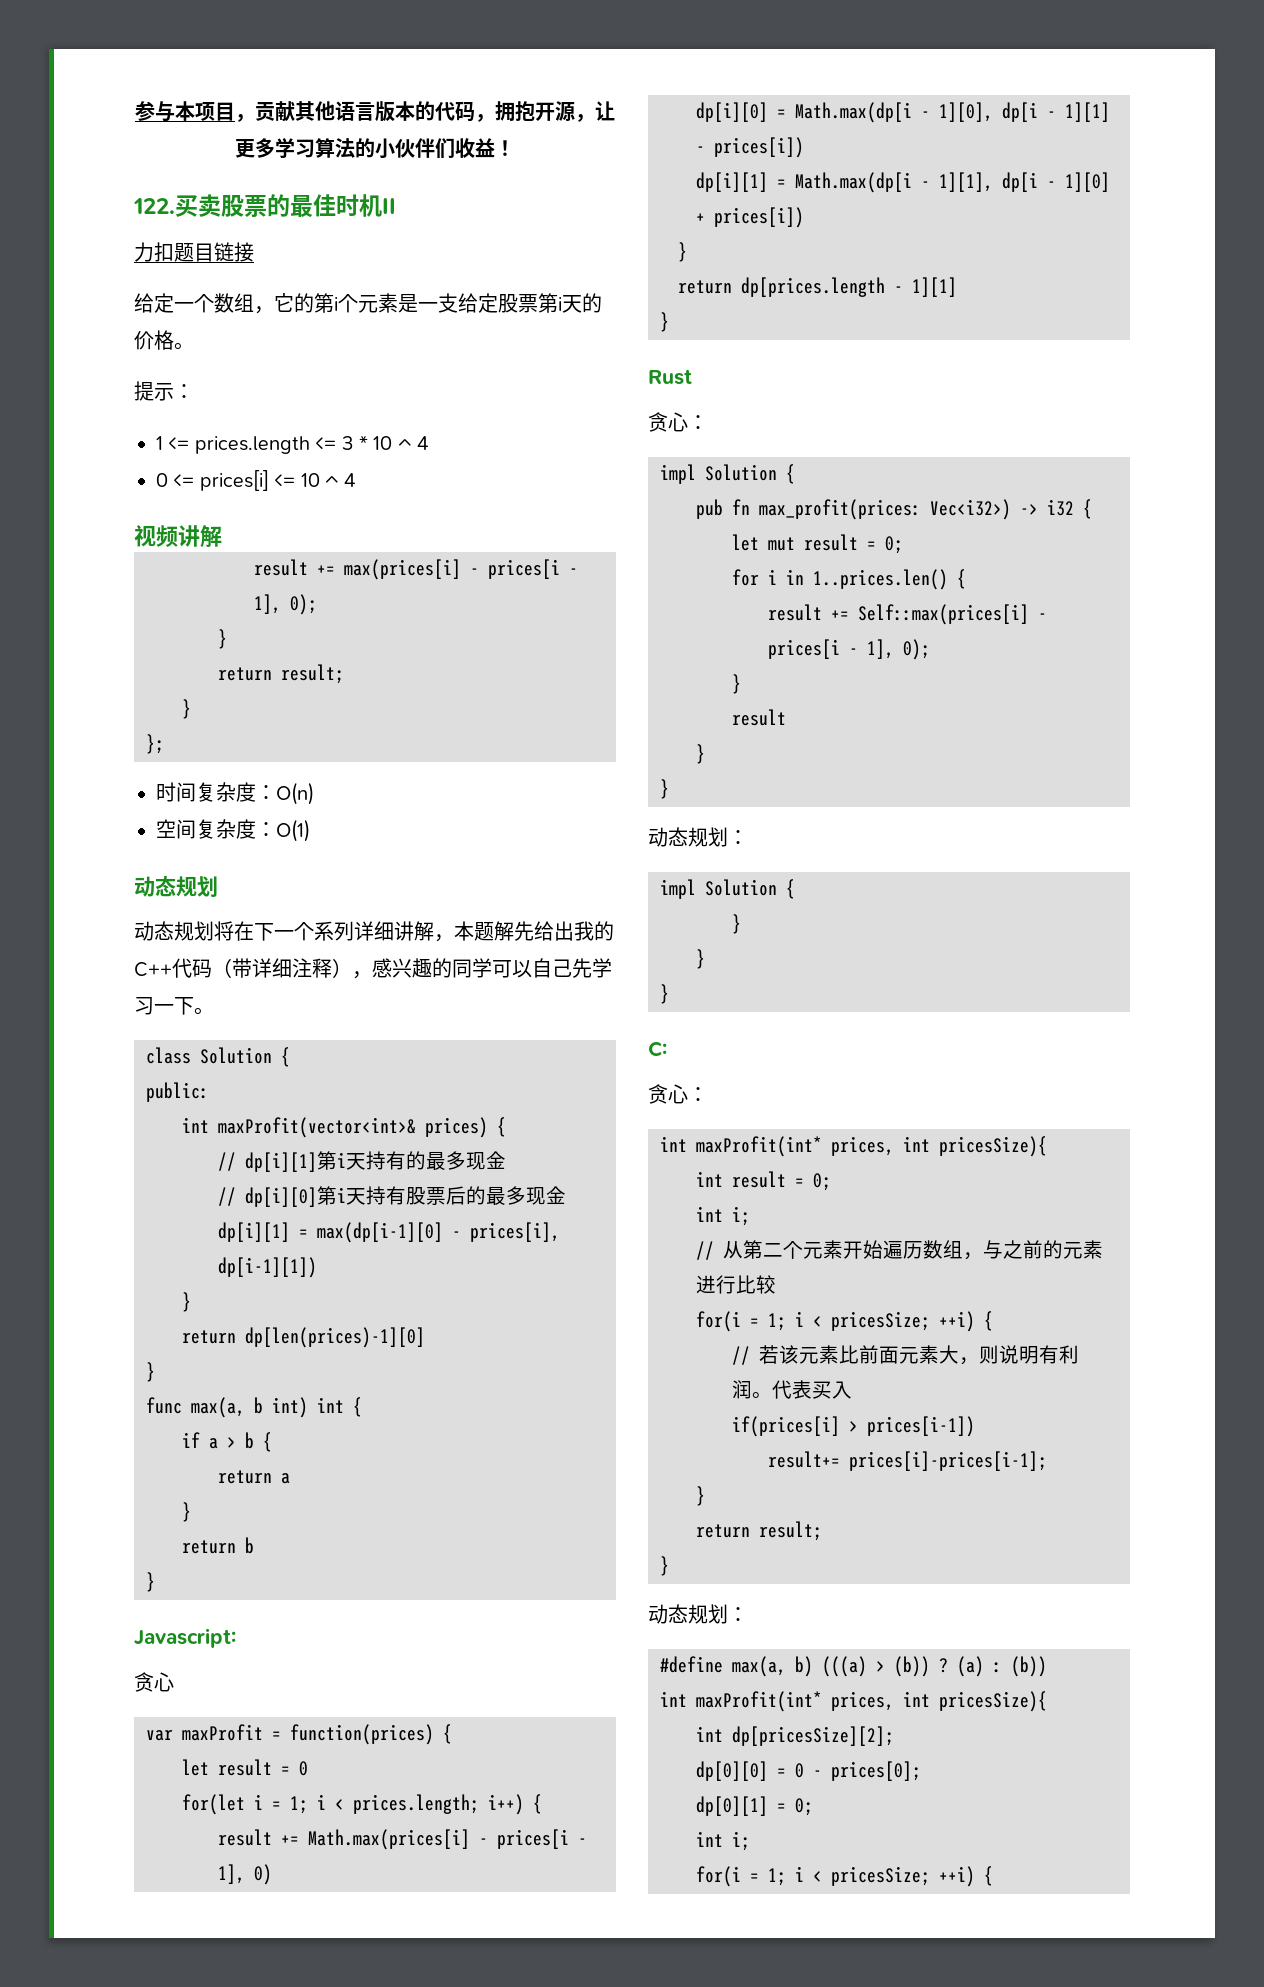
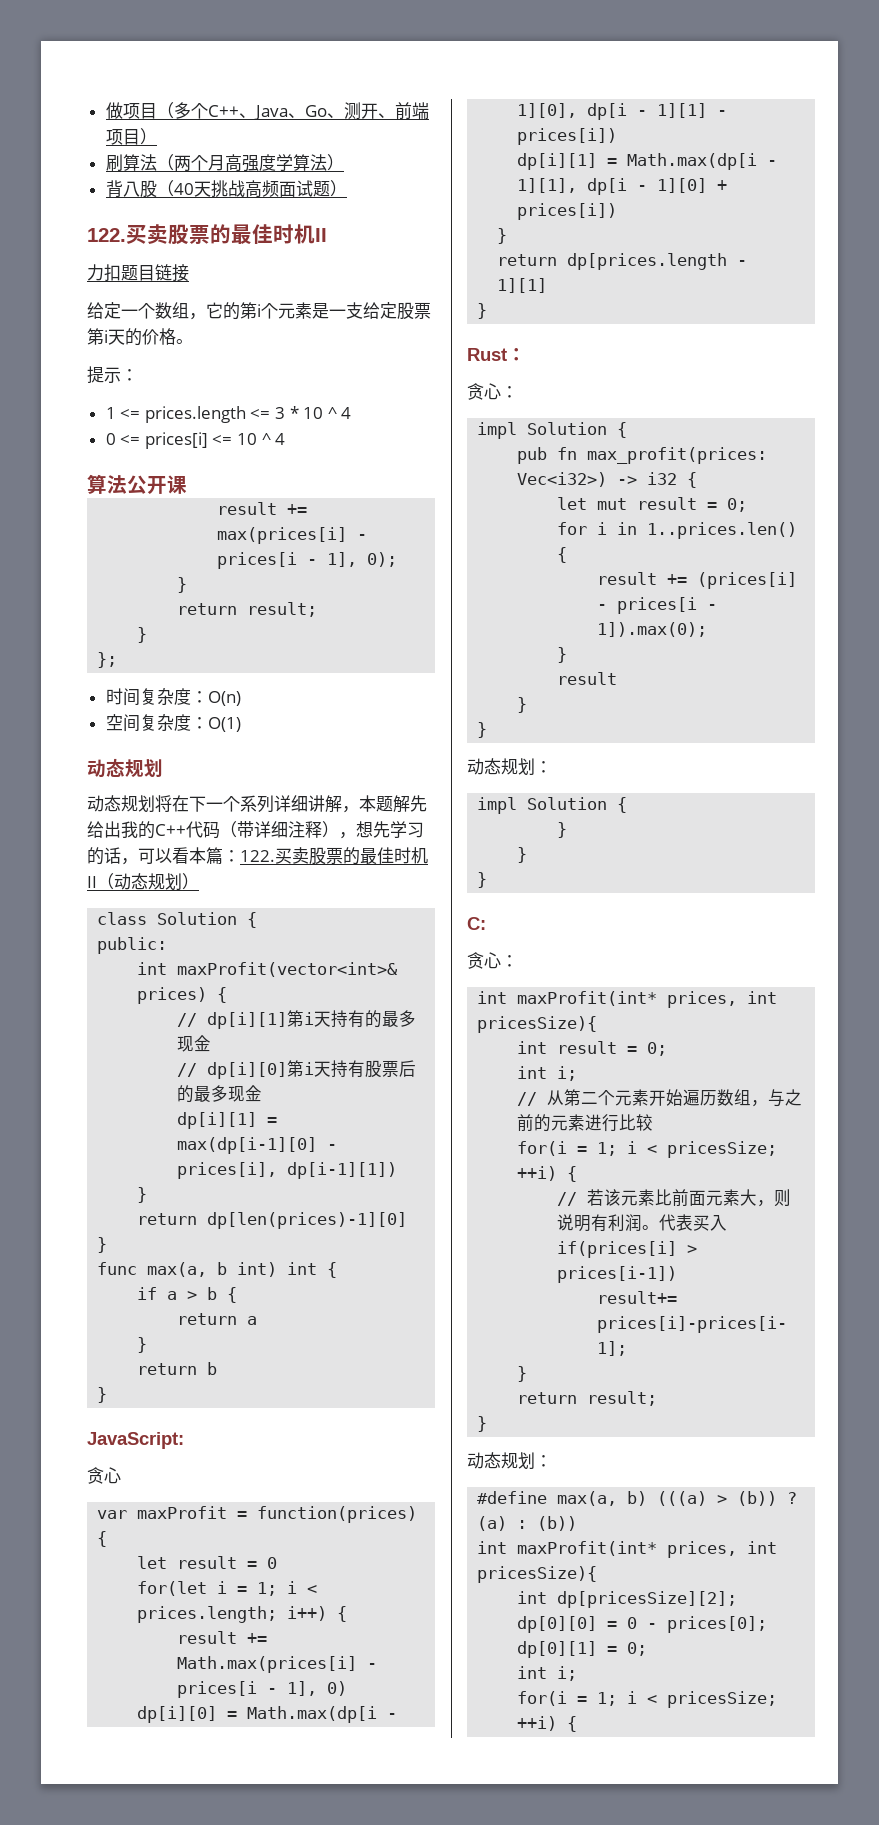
[135,101,615,122] [235,138,515,159] 参与本项目，贡献其他语言版本的代码，拥抱开源，让更多学习算法的小伙伴们收益！ -> [105,102,429,120] [105,128,157,145] [105,154,344,172] [105,180,347,198] 做项目（多个C++、Java、Go、测开、前端项目） // 刷算法（两个月高强度学算法） // 背八股（40天挑战高频面试题）
[134,525,222,548] 视频讲解 -> [87,474,187,494] 算法公开课
[372,958,612,978] [134,997,214,1015] 感兴趣的同学可以自己先学习一下。 -> [356,821,424,838] [87,847,428,865] [87,873,199,890] 想先学习的话，可以看本篇：122.买卖股票的最佳时机II（动态规划）
[134,1628,236,1648] Javascript: -> [87,1432,184,1449] JavaScript:
(692, 377) none -> [507,348,526,361] ：
[858,604,1047,625] [768,639,930,660] Self::max(prices[i] - prices[i - 1], 0); -> [697,572,798,589] [597,597,718,614] [597,622,708,637] (prices[i] - prices[i - 1]).max(0);

